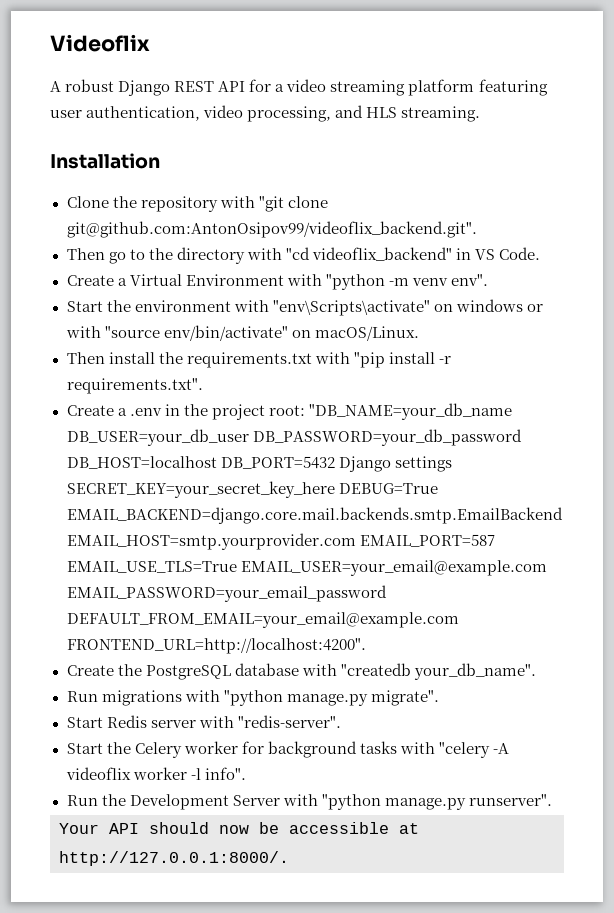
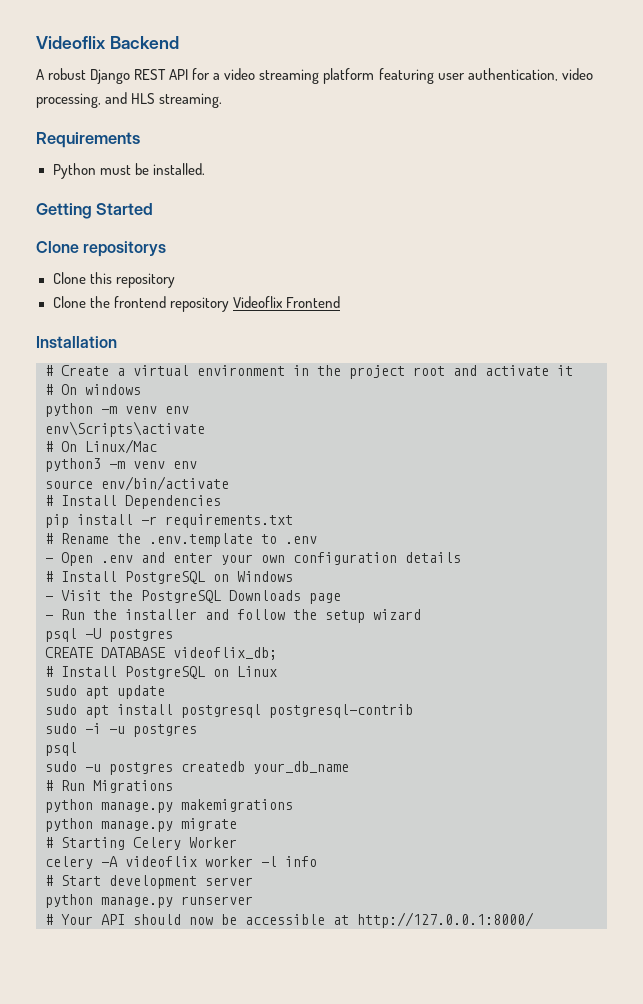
[50,34,150,52] Videoflix -> [36,36,179,49] Videoflix Backend
[50,153,160,169] [66,196,328,212] [66,221,477,238] [66,247,540,264] [66,274,488,290] [66,299,543,316] [65,325,419,341] [66,352,451,368] [66,378,203,394] [66,403,512,420] [66,429,522,446] [66,456,452,472] [66,481,438,498] [66,507,563,524] [66,533,495,550] [66,560,547,576] [66,585,387,602] [66,612,459,628] [66,638,366,654] [66,663,536,680] [66,690,439,706] [66,715,341,728] [66,741,509,758] [65,767,246,780] [66,794,552,810] Installation // Clone the repository with "git clone git@github.com:AntonOsipov99/videoflix_backend.git". // Then go to the directory with "cd videoflix_backend" in VS Code. // Create a Virtual Environment with "python -m venv env". // Start the environment with "env\Scripts\activate" on windows or with "source env/bin/activate" on macOS/Linux. // Then install the requirements.txt with "pip install -r requirements.txt". // Create a .env in the project root: "DB_NAME=your_db_name DB_USER=your_db_user DB_PASSWORD=your_db_password DB_HOST=localhost DB_PORT=5432 Django settings SECRET_KEY=your_secret_key_here DEBUG=True EMAIL_BACKEND=django.core.mail.backends.smtp.EmailBackend EMAIL_HOST=smtp.yourprovider.com EMAIL_PORT=587 EMAIL_USE_TLS=True EMAIL_USER=your_email@example.com EMAIL_PASSWORD=your_email_password DEFAULT_FROM_EMAIL=your_email@example.com FRONTEND_URL=http://localhost:4200". // Create the PostgreSQL database with "createdb your_db_name". // Run migrations with "python manage.py migrate". // Start Redis server with "redis-server". // Start the Celery worker for background tasks with "celery -A videoflix worker -l info". // Run the Development Server with "python manage.py runserver". // -> [36,132,140,148] [52,163,205,179] [36,203,154,219] [36,241,167,257] [52,272,175,288] [52,296,340,312] [36,336,117,348] [45,365,573,379] [45,384,141,395] [45,403,189,417] [45,421,205,437] [45,439,157,454] [45,458,197,472] [45,476,229,491] [45,495,221,509] [45,514,293,528] [45,533,317,547] [45,552,461,566] [45,571,293,584] [45,590,341,604] [45,609,421,623] [45,628,173,642] [45,647,277,660] [45,666,277,679] [45,685,165,699] [45,704,413,718] [45,723,197,737] [45,742,77,756] [45,761,349,775] [45,780,173,793] [45,799,293,813] [45,818,237,832] [45,837,237,850] [45,856,317,869] [45,875,253,889] [45,894,253,908] [45,914,53,925] Requirements // Python must be installed. // Getting Started // Clone repositorys // Clone this repository // Clone the frontend repository Videoflix Frontend // Installation // # Create a virtual environment in the project root and activate it // # On windows // python -m venv env // env\Scripts\activate // # On Linux/Mac // python3 -m venv env // source env/bin/activate // # Install Dependencies // pip install -r requirements.txt // # Rename the .env.template to .env // - Open .env and enter your own configuration details // # Install PostgreSQL on Windows // - Visit the PostgreSQL Downloads page // - Run the installer and follow the setup wizard // psql -U postgres // CREATE DATABASE videoflix_db; // # Install PostgreSQL on Linux // sudo apt update // sudo apt install postgresql postgresql-contrib // sudo -i -u postgres // psql // sudo -u postgres createdb your_db_name // # Run Migrations // python manage.py makemigrations // python manage.py migrate // # Starting Celery Worker // celery -A videoflix worker -l info // # Start development server // python manage.py runserver // #
[59,851,289,866] http://127.0.0.1:8000/. -> [357,912,534,928] http://127.0.0.1:8000/

